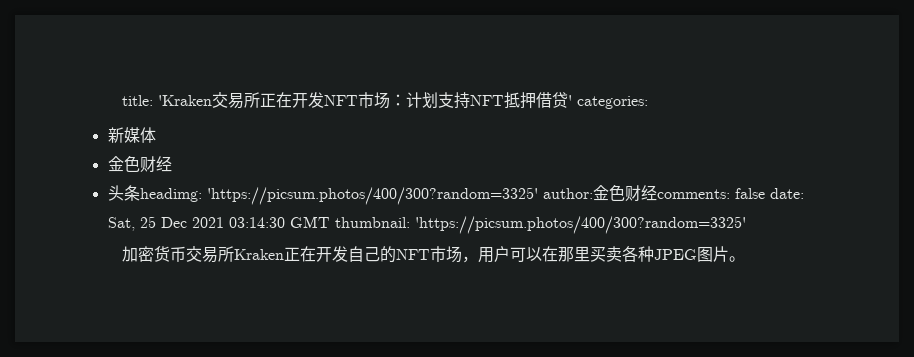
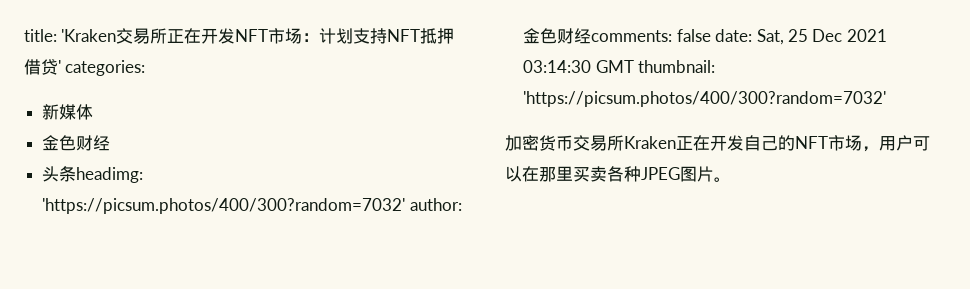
[206,187,538,205] 'https://picsum.photos/400/300?random=3325' -> [42,198,406,214] 'https://picsum.photos/400/300?random=7032'
[414,216,746,234] 'https://picsum.photos/400/300?random=3325' -> [523,91,887,107] 'https://picsum.photos/400/300?random=7032'

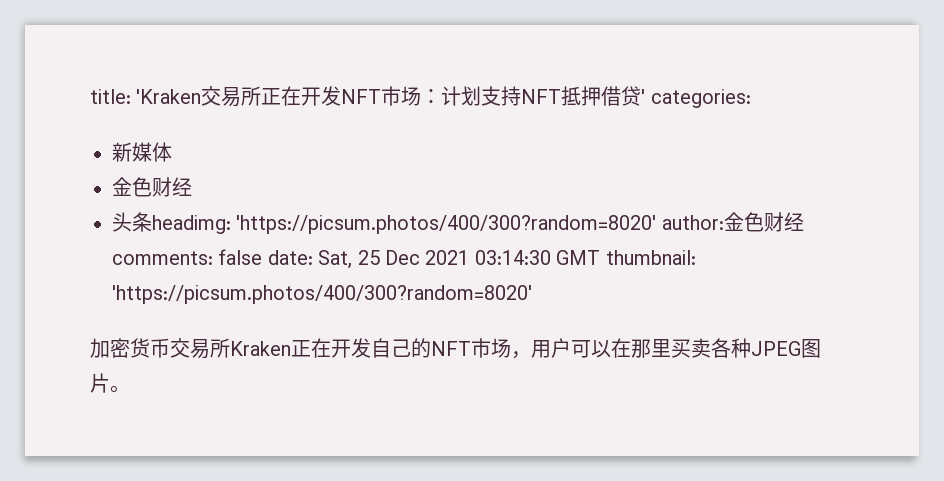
[42,198,406,214] 'https://picsum.photos/400/300?random=7032' -> [236,215,657,234] 'https://picsum.photos/400/300?random=8020'
[523,91,887,107] 'https://picsum.photos/400/300?random=7032' -> [112,285,532,304] 'https://picsum.photos/400/300?random=8020'

